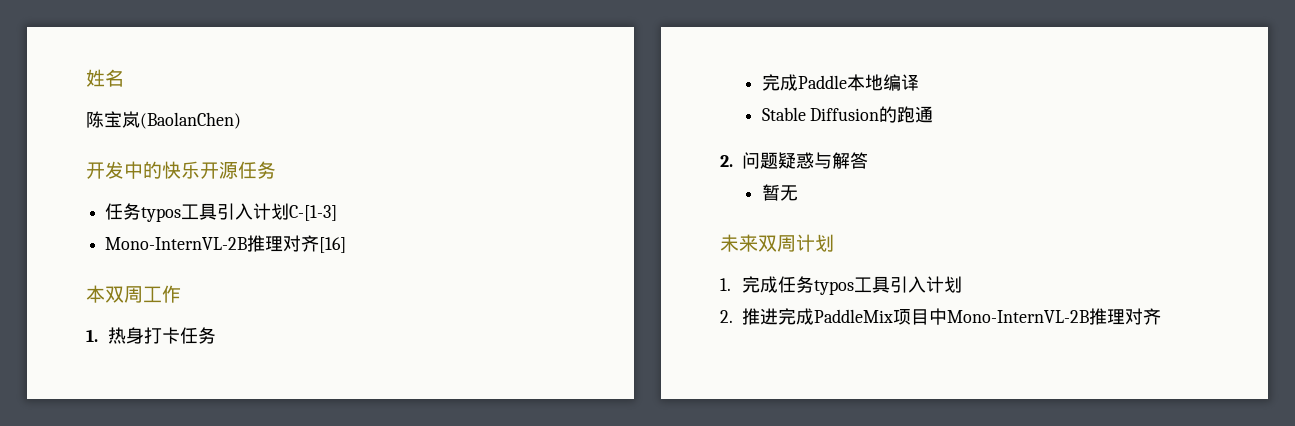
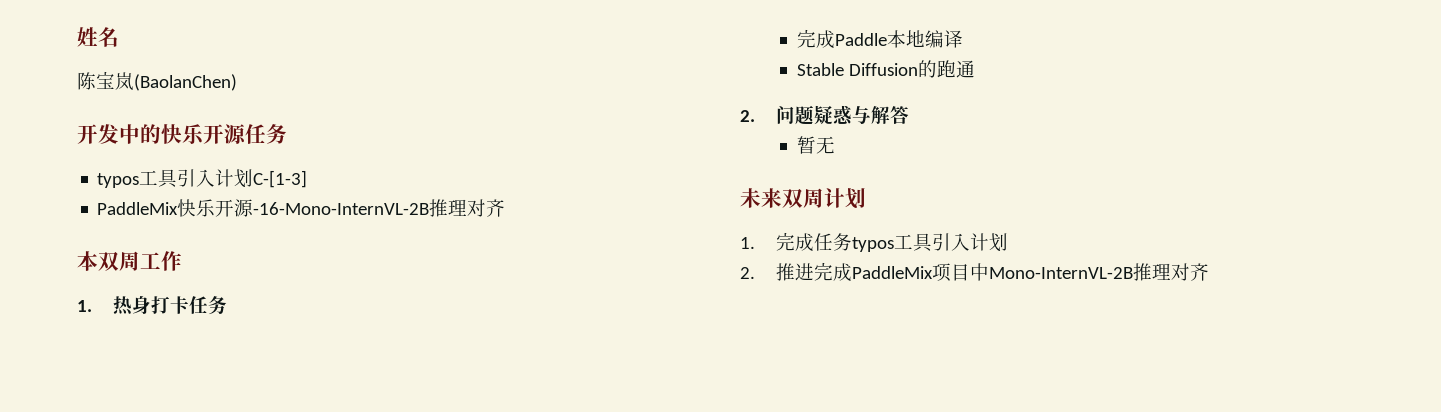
[105,203,142,220] 任务 -> (287, 134) none
[105,235,347,253] Mono-InternVL-2B推理对齐[16] -> [97,199,506,217] PaddleMix快乐开源-16-Mono-InternVL-2B推理对齐

